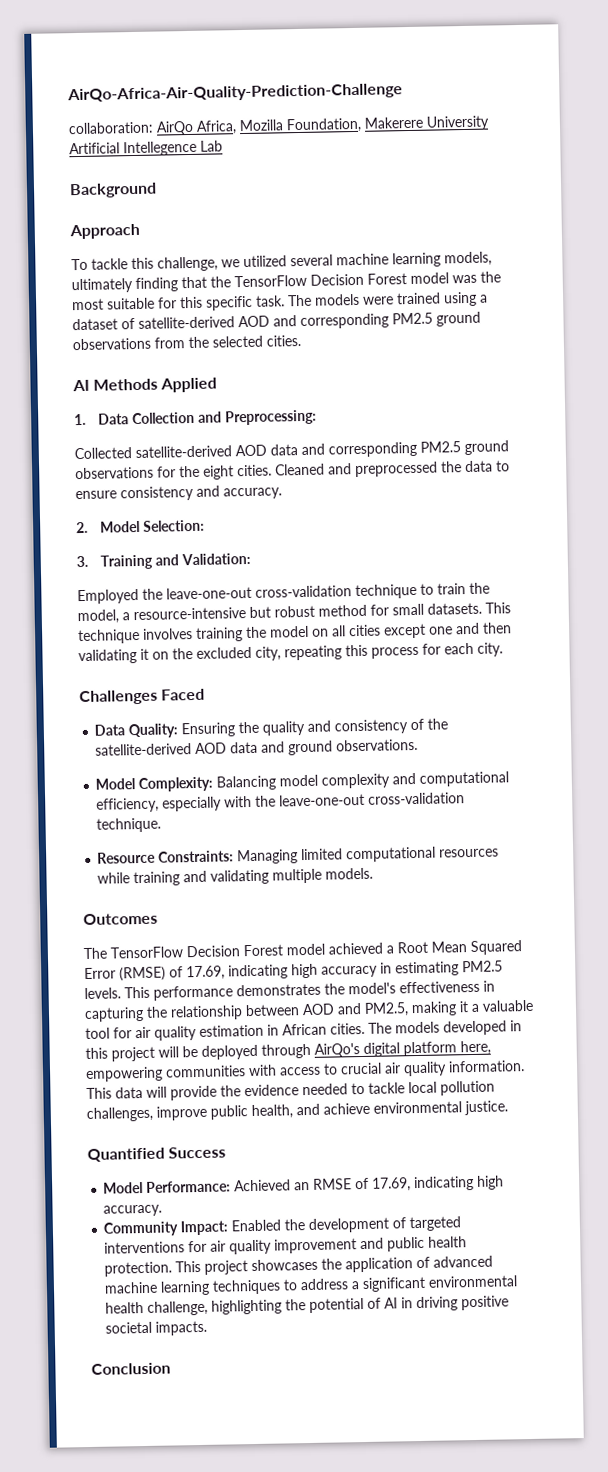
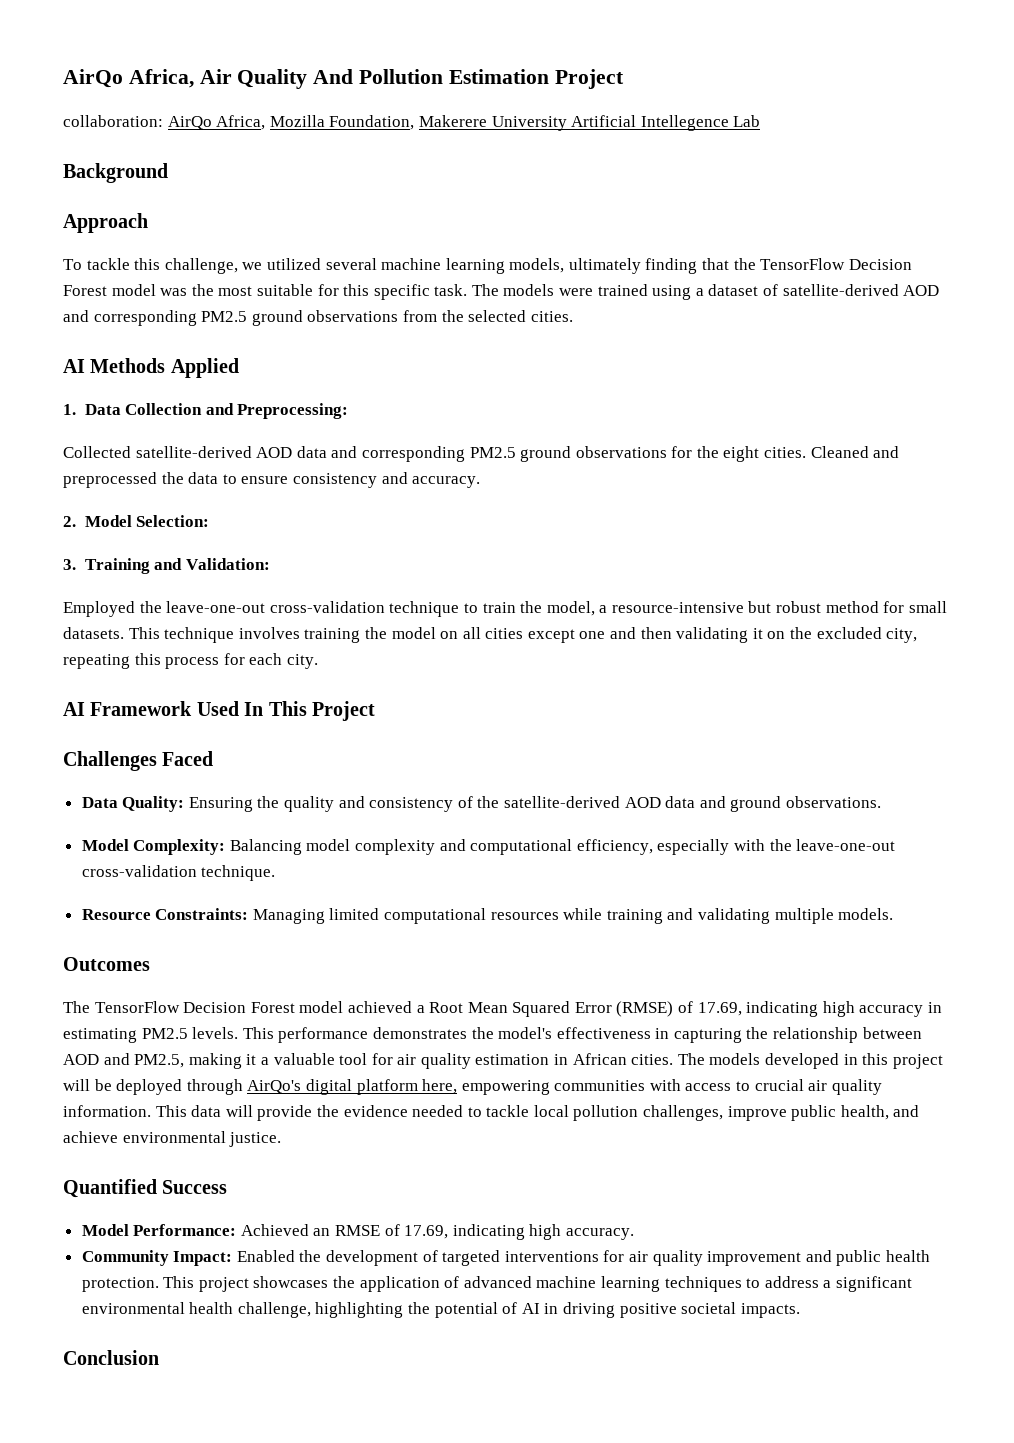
[67,83,403,104] AirQo-Africa-Air-Quality-Prediction-Challenge -> [63,69,624,89] AirQo Africa, Air Quality And Pollution Estimation Project
(503, 649) none -> [63,701,375,721] // AI Framework Used In This Project

